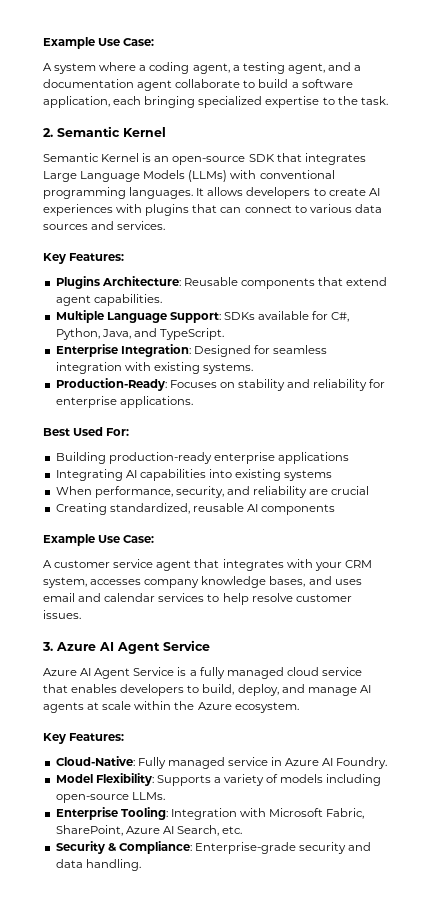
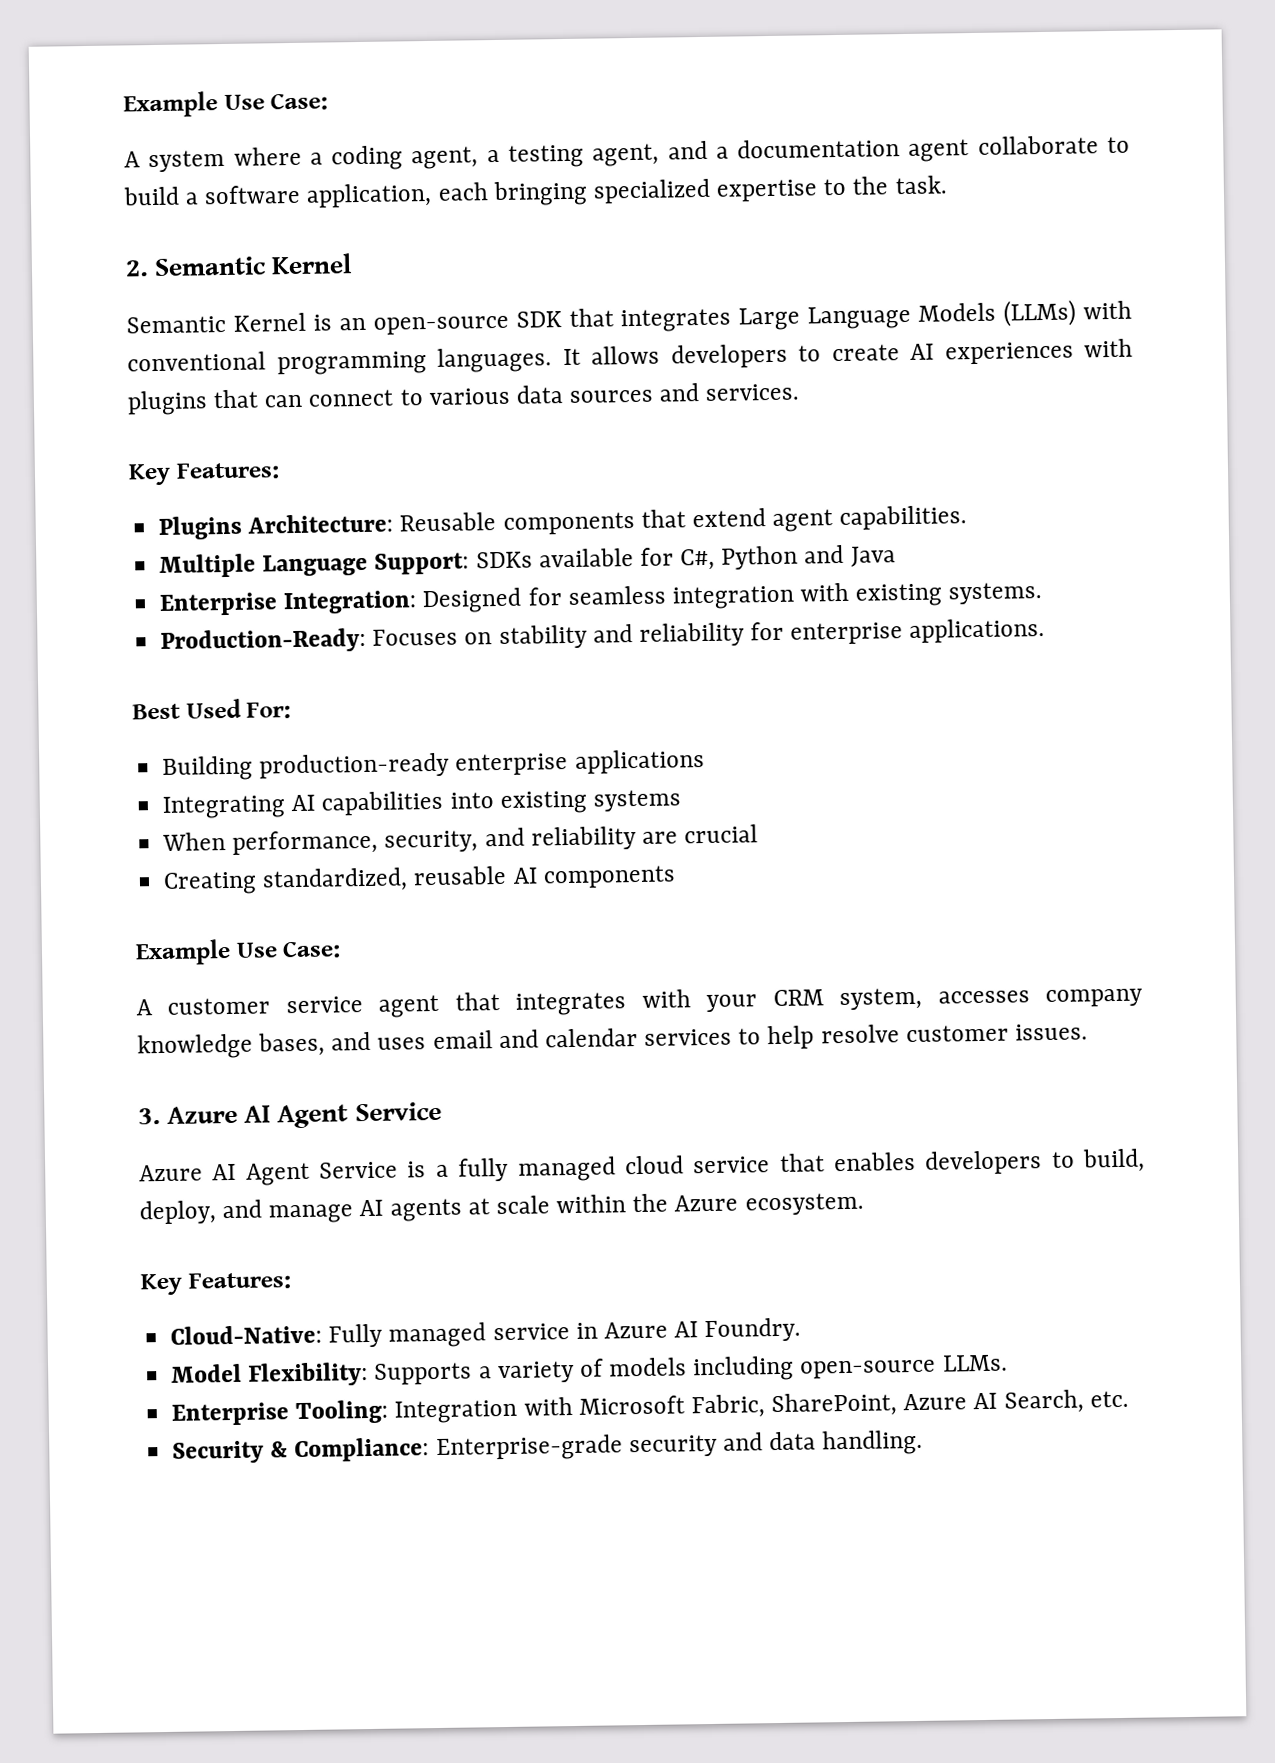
[55,328,224,340] Python, Java, and TypeScript. -> [721,544,896,570] Python and Java

